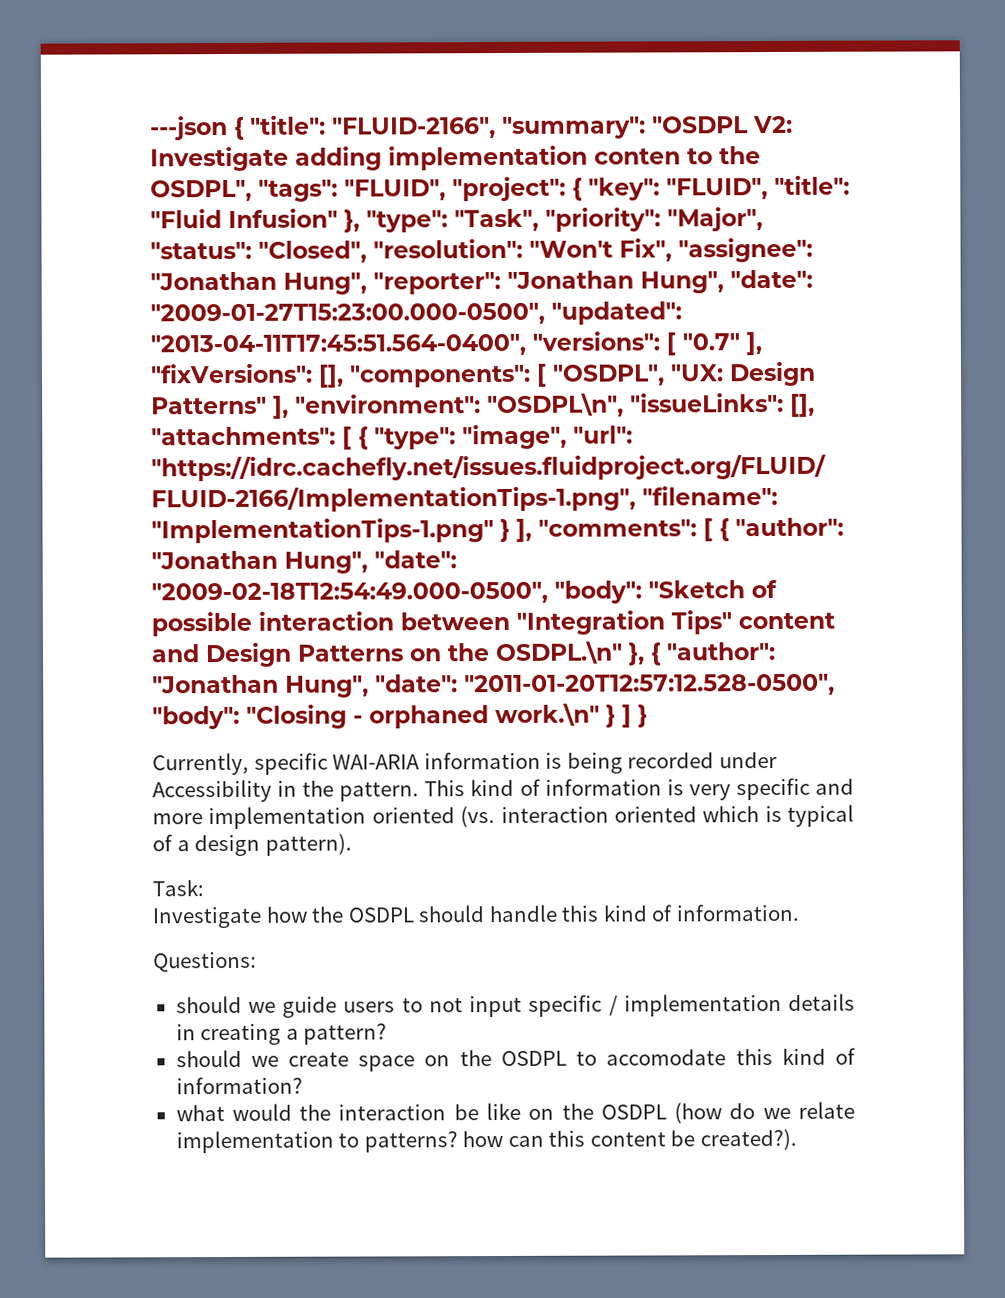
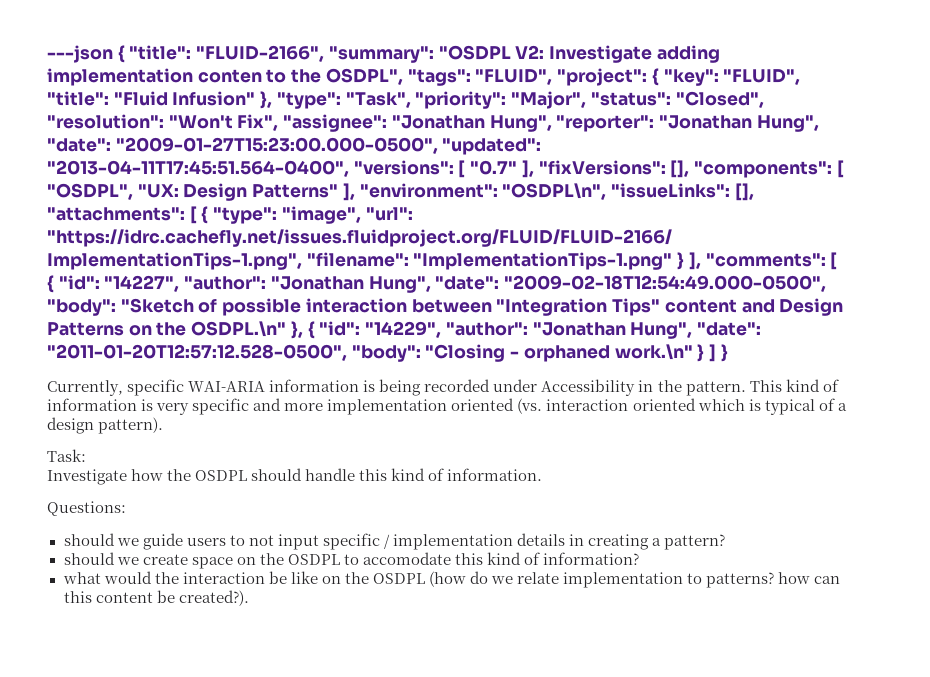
(729, 530) none -> [58,275,180,292] "id": "14227",
(661, 654) none -> [319,321,442,338] "id": "14229",

